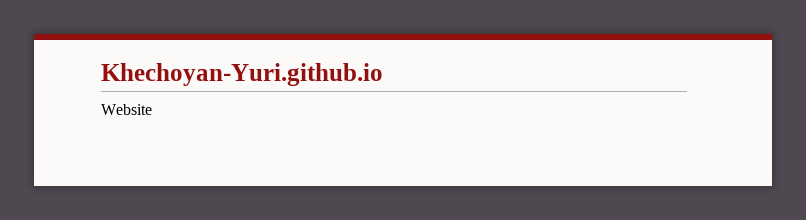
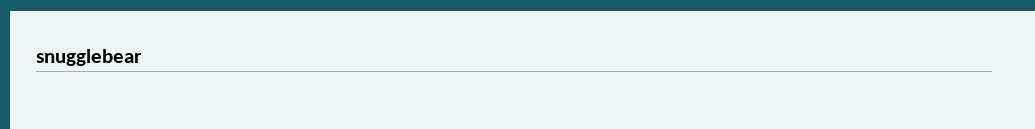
[101,63,383,86] [101,104,152,115] Khechoyan-Yuri.github.io // Website -> [36,49,142,66] snugglebear

